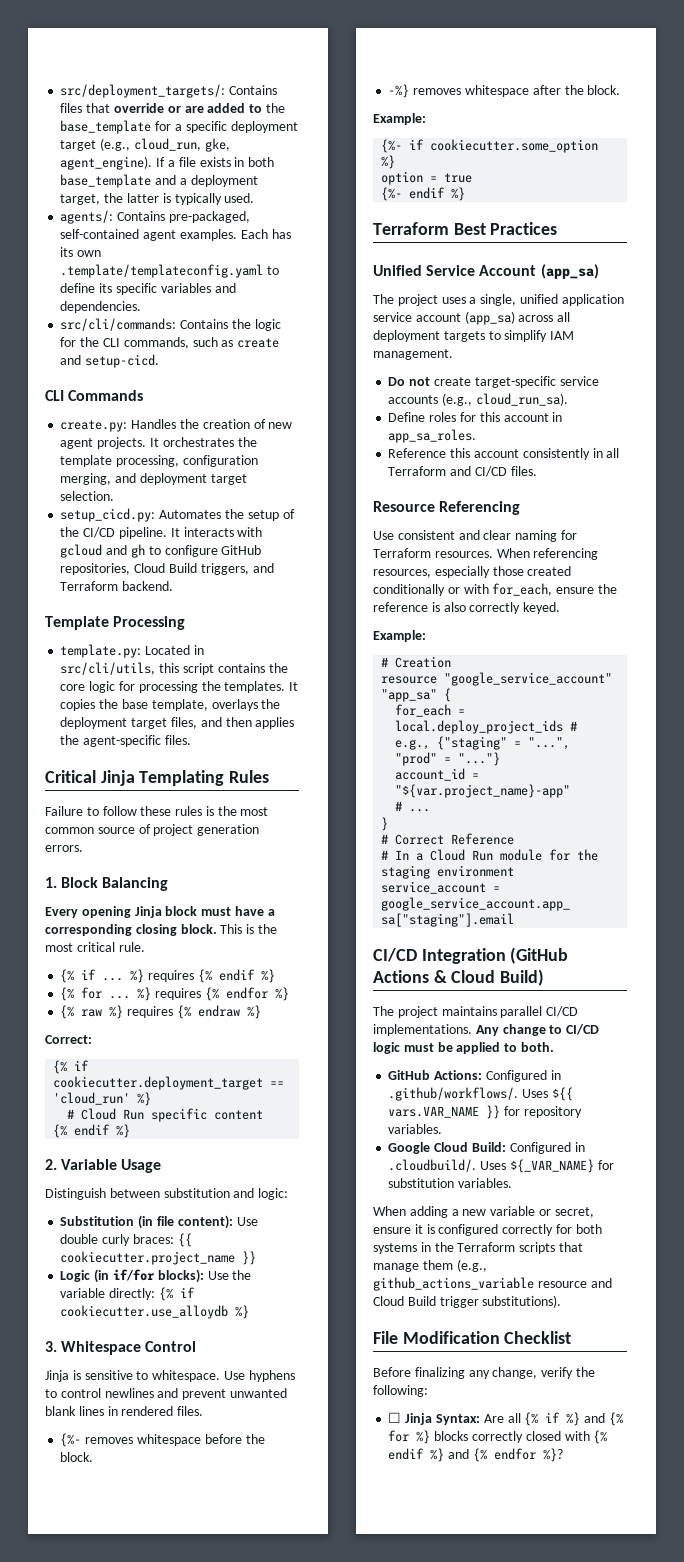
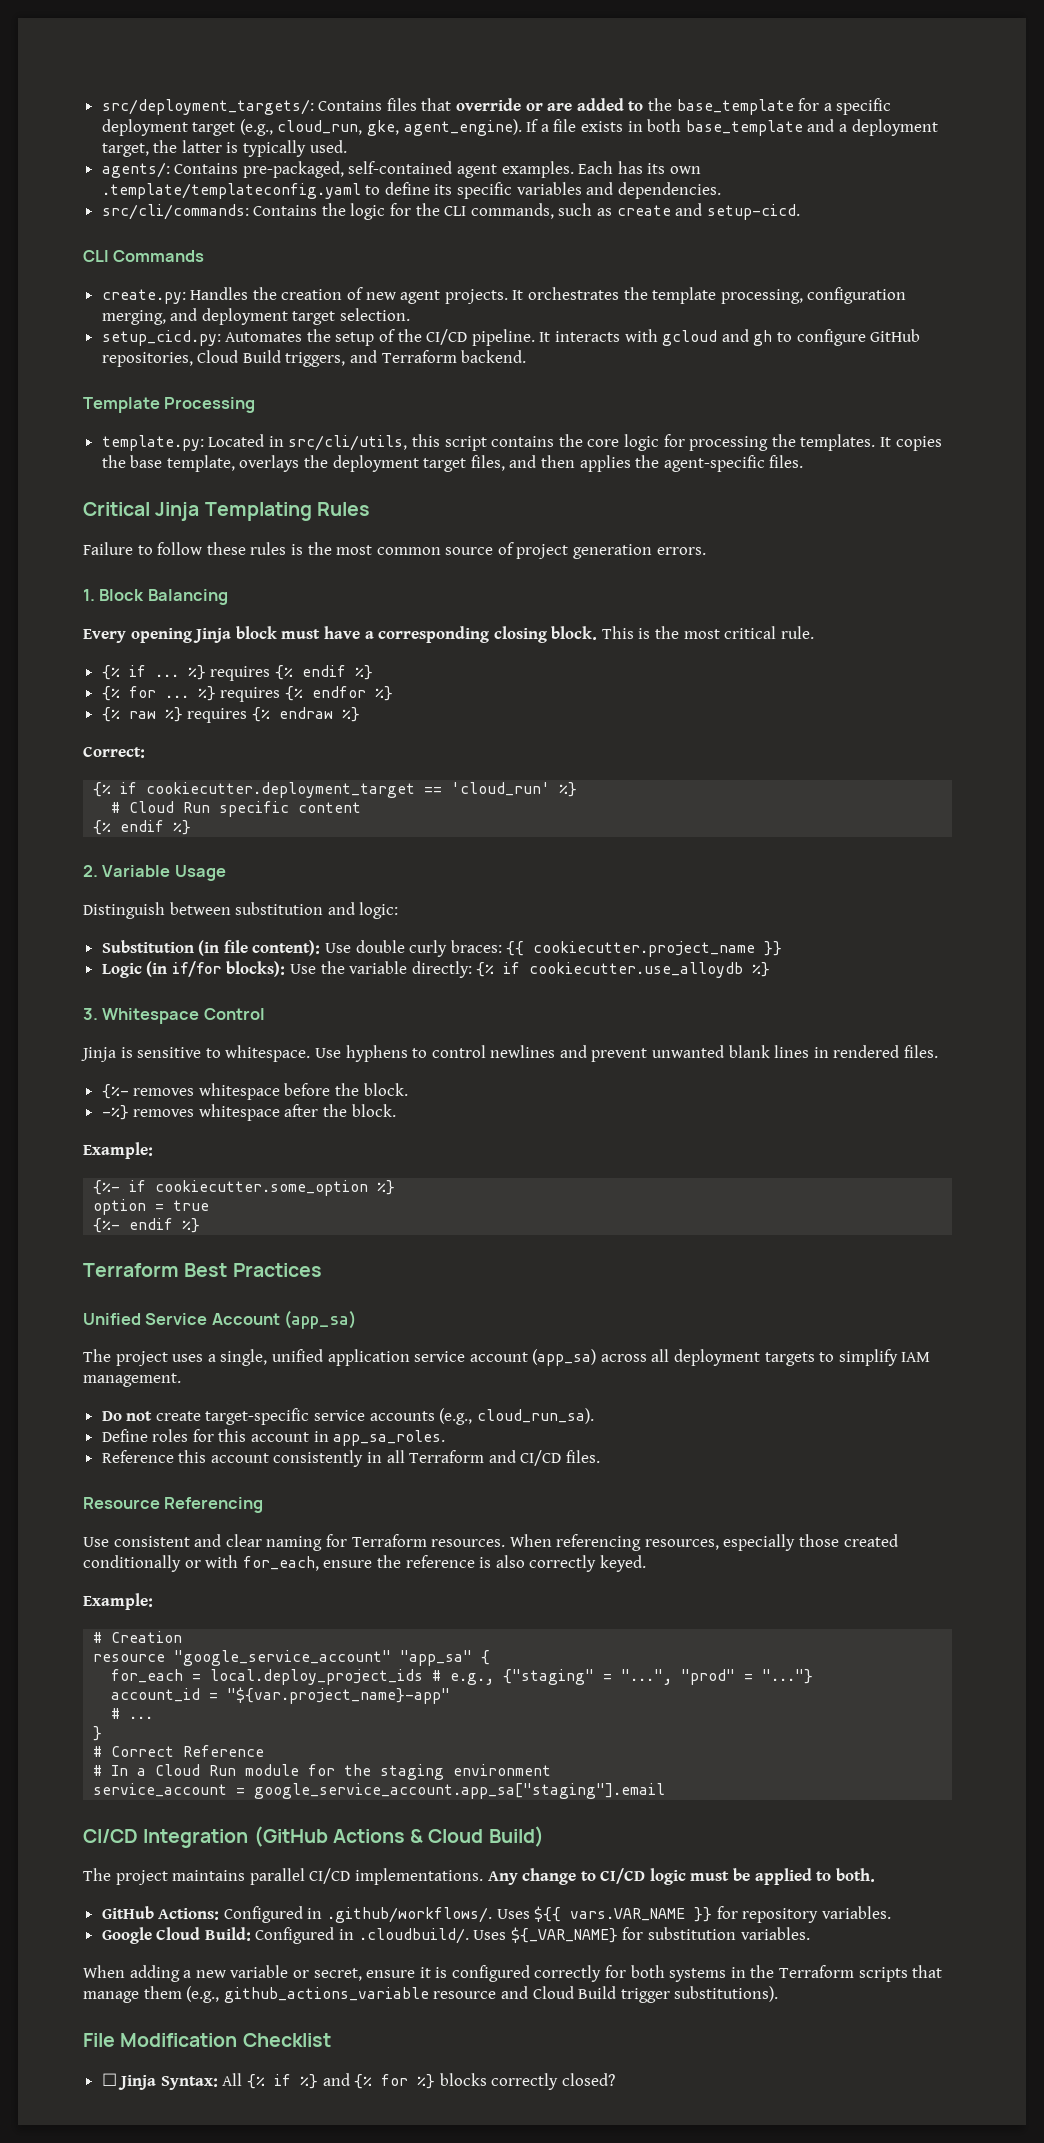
[373,1367,595,1379] [373,1385,428,1397] // Before finalizing any change, verify the following: -> (331, 2040) none
[483,1413,521,1423] Are all -> [222,2073,243,2086] All
[525,1430,608,1444] [388,1448,563,1462] closed with {% endif %} and {% endfor %}? -> [562,2073,616,2086] closed?

